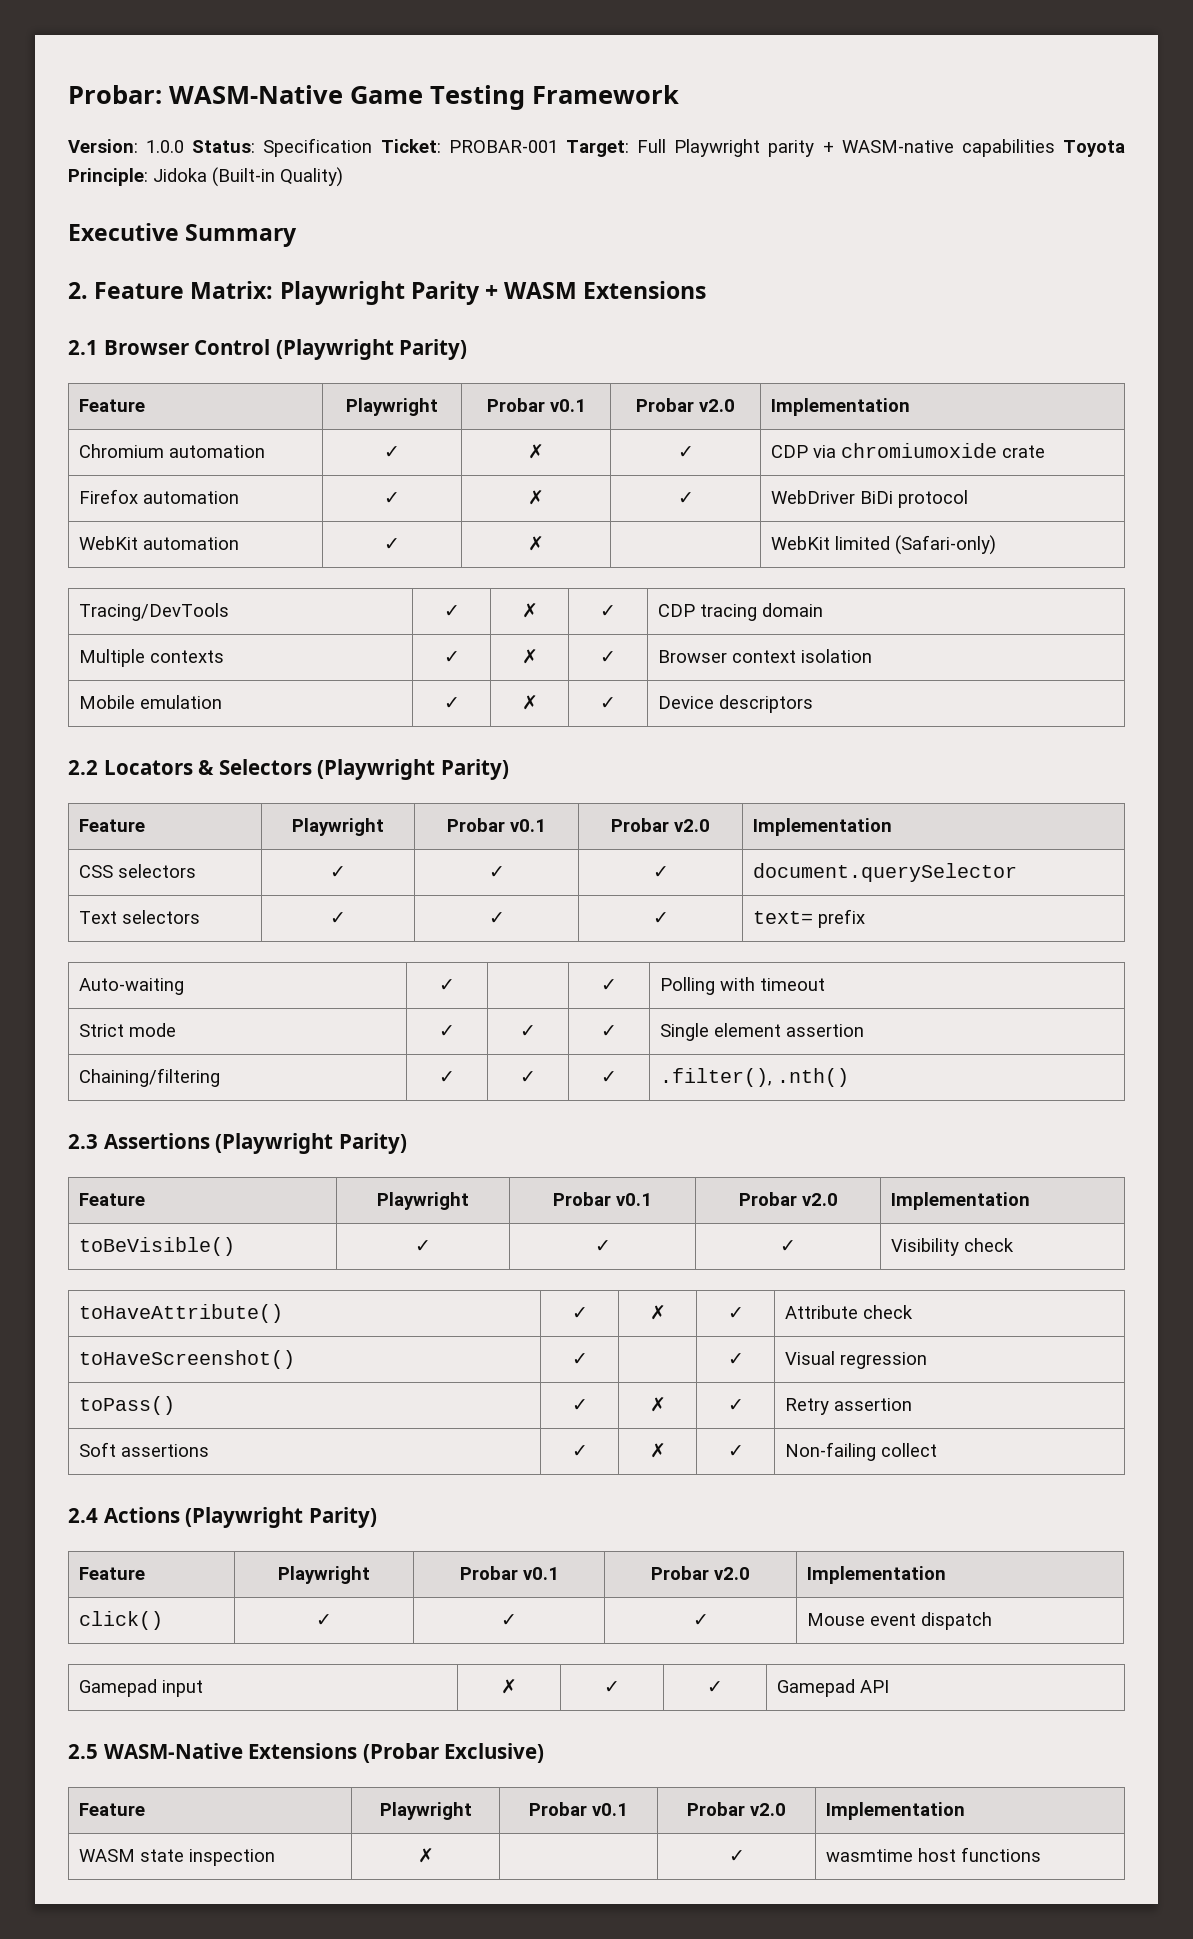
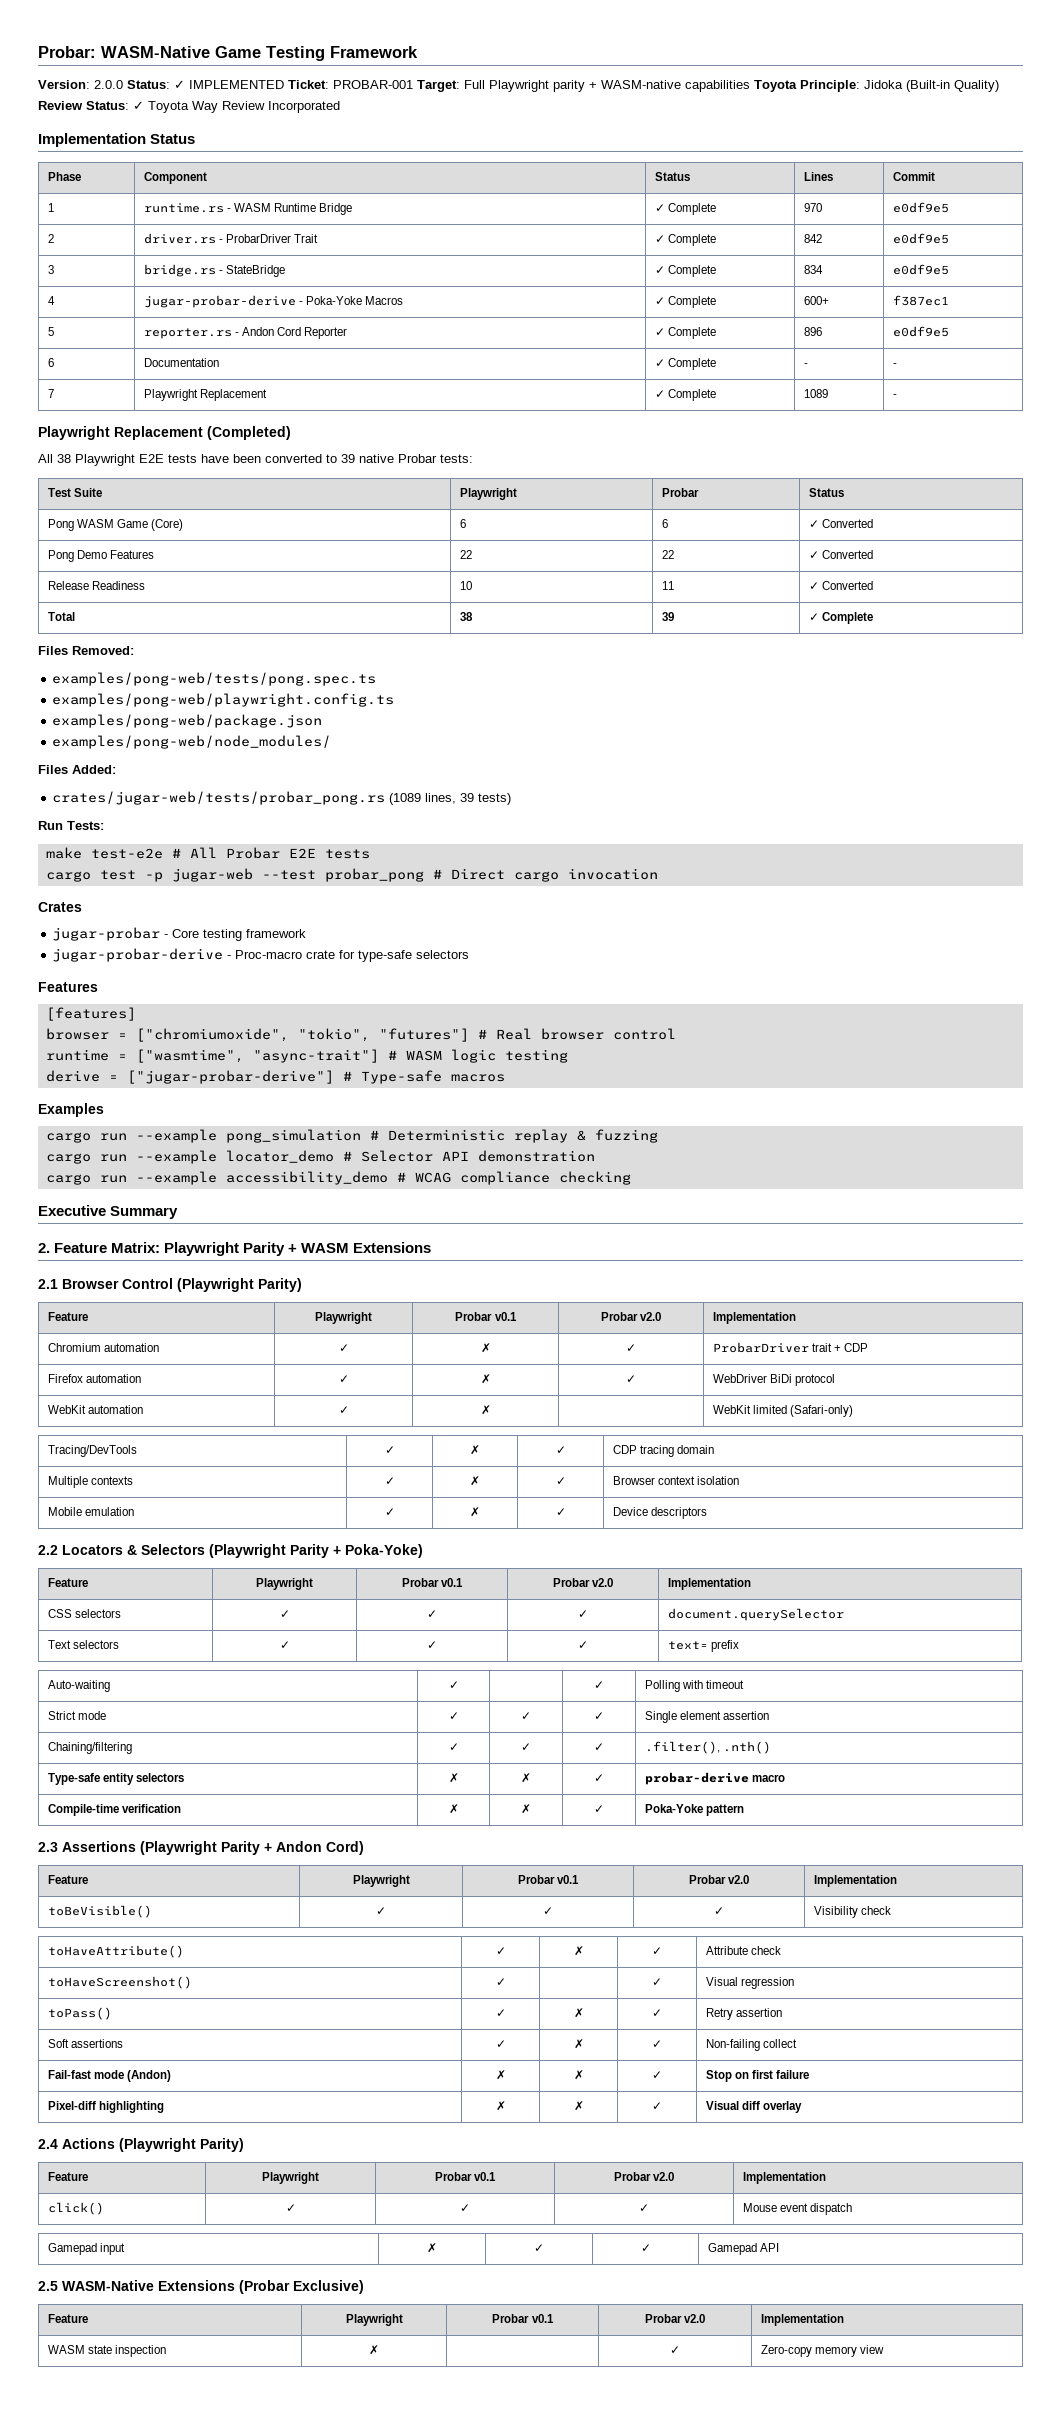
[146,138,373,157] 1.0.0 Status: Specification -> [94,80,284,89] 2.0.0 Status: ✓ IMPLEMENTED
(343, 177) none -> [38,101,340,113] [38,133,196,147] [47,172,81,181] [143,172,207,184] [654,172,690,181] [803,172,833,181] [892,172,935,181] [47,203,54,212] [143,203,353,215] [654,203,716,215] [803,203,822,212] [892,202,949,213] [47,234,54,243] [143,233,319,244] [654,234,716,246] [803,234,822,243] [892,233,949,244] [47,265,54,274] [143,264,285,277] [654,265,716,277] [803,265,823,274] [892,264,949,275] [47,296,55,305] [143,295,404,308] [654,296,716,308] [803,296,829,305] [892,295,949,306] [47,327,54,336] [143,327,348,339] [654,327,716,339] [803,327,822,336] [892,326,949,337] [47,358,54,367] [143,358,219,367] [654,358,716,370] [803,363,808,367] [892,363,897,367] [47,389,54,398] [143,389,267,401] [654,389,716,401] [803,389,828,398] [892,394,897,398] [38,426,291,440] [38,454,473,466] [47,488,102,497] [459,488,517,500] [661,488,699,497] [808,488,844,497] [47,519,184,531] [459,519,466,528] [661,519,668,528] [808,519,873,528] [47,550,154,562] [459,550,472,559] [661,550,674,559] [808,550,873,559] [47,581,145,590] [459,581,472,590] [661,581,674,590] [808,581,873,590] [47,612,75,621] [459,612,473,621] [661,612,674,621] [808,612,873,624] [38,646,134,655] [52,672,377,686] [52,693,395,707] [52,714,323,728] [52,735,332,749] [38,765,116,774] [52,791,512,805] [38,821,104,830] [45,847,370,859] [45,868,658,882] [38,902,82,912] [52,927,307,941] [52,948,470,962] [38,982,98,992] [45,1007,136,1021] [45,1028,676,1042] [45,1049,568,1063] [45,1070,505,1084] [38,1103,104,1117] [45,1129,658,1143] [45,1150,595,1164] [45,1171,631,1185] Review Status: ✓ Toyota Way Review Incorporated // Implementation Status // Phase | Component | Status | Lines | Commit // 1 | runtime.rs - WASM Runtime Bridge | ✓ Complete | 970 | e0df9e5 // 2 | driver.rs - ProbarDriver Trait | ✓ Complete | 842 | e0df9e5 // 3 | bridge.rs - StateBridge | ✓ Complete | 834 | e0df9e5 // 4 | jugar-probar-derive - Poka-Yoke Macros | ✓ Complete | 600+ | f387ec1 // 5 | reporter.rs - Andon Cord Reporter | ✓ Complete | 896 | e0df9e5 // 6 | Documentation | ✓ Complete | - | - // 7 | Playwright Replacement | ✓ Complete | 1089 | - // Playwright Replacement (Completed) // All 38 Playwright E2E tests have been converted to 39 native Probar tests: // Test Suite | Playwright | Probar | Status // Pong WASM Game (Core) | 6 | 6 | ✓ Converted // Pong Demo Features | 22 | 22 | ✓ Converted // Release Readiness | 10 | 11 | ✓ Converted // Total | 38 | 39 | ✓ Complete // Files Removed: // examples/pong-web/tests/pong.spec.ts // examples/pong-web/playwright.config.ts // examples/pong-web/package.json // examples/pong-web/node_modules/ // Files Added: // crates/jugar-web/tests/probar_pong.rs (1089 lines, 39 tests) // Run Tests: // make test-e2e # All Probar E2E tests // cargo test -p jugar-web --test probar_pong # Direct cargo invocation // Crates // jugar-probar - Core testing framework // jugar-probar-derive - Proc-macro crate for type-safe selectors // Features // [features] // browser = ["chromiumoxide", "tokio", "futures"] # Real browser control // runtime = ["wasmtime", "async-trait"] # WASM logic testing // derive = ["jugar-probar-derive"] # Type-safe macros // Examples // cargo run --example pong_simulation # Deterministic replay & fuzzing // cargo run --example locator_demo # Selector API demonstration // cargo run --example accessibility_demo # WCAG compliance checking
[771,443,1046,458] CDP via chromiumoxide crate -> [712,1342,869,1353] ProbarDriver trait + CDP
[440,759,509,780] Parity) -> [290,1544,423,1558] Parity + Poka-Yoke)
(850, 1077) none -> [47,1773,184,1785] [448,1773,459,1783] [521,1773,531,1783] [594,1774,604,1782] [644,1772,785,1785] [47,1804,181,1816] [448,1804,459,1814] [521,1804,531,1814] [594,1805,604,1813] [644,1804,744,1816] // Type-safe entity selectors | ✗ | ✗ | ✓ | probar-derive macro // Compile-time verification | ✗ | ✗ | ✓ | Poka-Yoke pattern
[338,1133,407,1154] Parity) -> [221,1841,364,1855] Parity + Andon Cord)
(938, 1450) none -> [47,2070,171,2082] [495,2070,506,2080] [573,2070,584,2080] [652,2071,662,2079] [705,2070,810,2082] [47,2101,164,2113] [495,2101,506,2111] [573,2101,584,2111] [652,2102,662,2110] [705,2101,802,2113] // Fail-fast mode (Andon) | ✗ | ✗ | ✓ | Stop on first failure // Pixel-diff highlighting | ✗ | ✗ | ✓ | Visual diff overlay
[826,1847,1042,1862] wasmtime host functions -> [760,2345,884,2357] Zero-copy memory view

